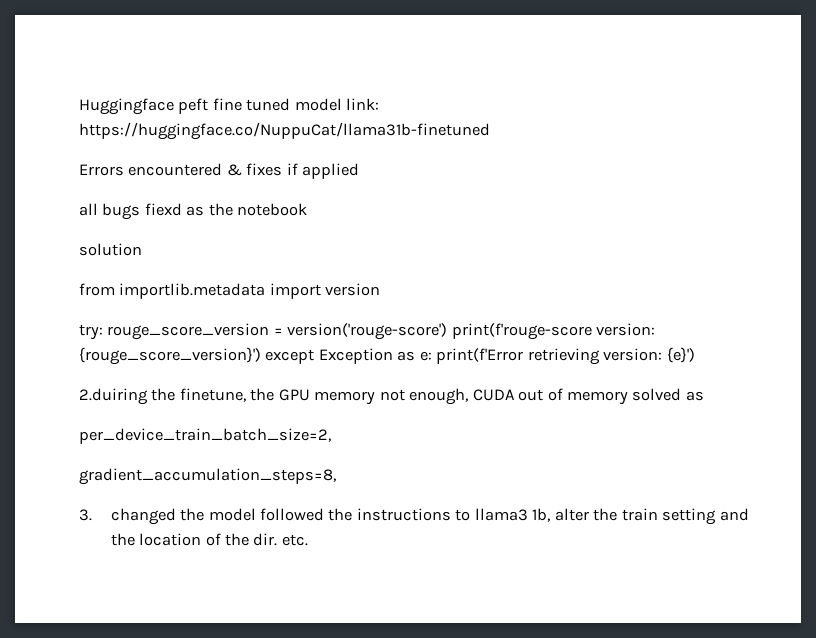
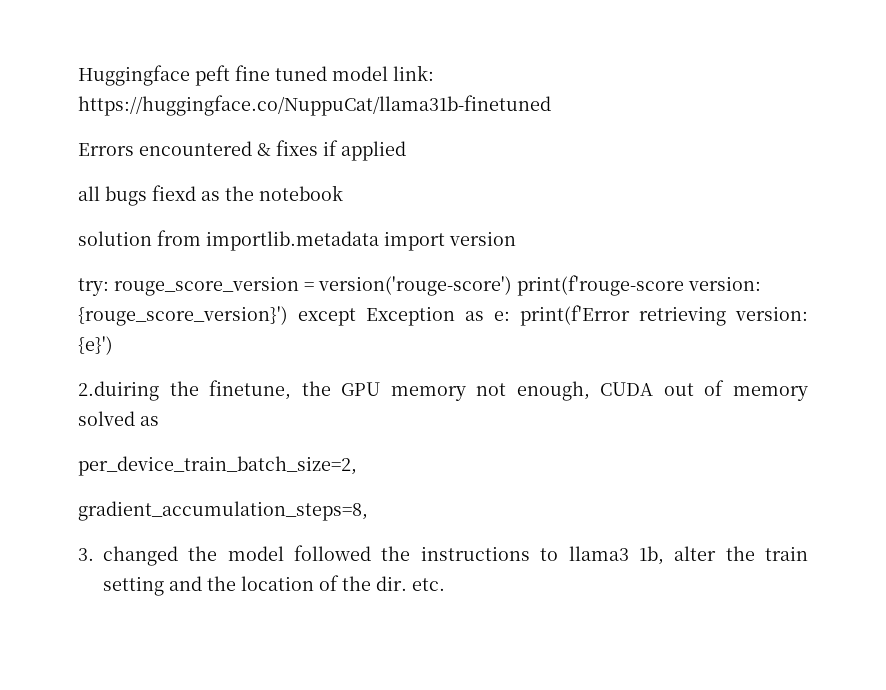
(142, 249) // -> (152, 238) none

